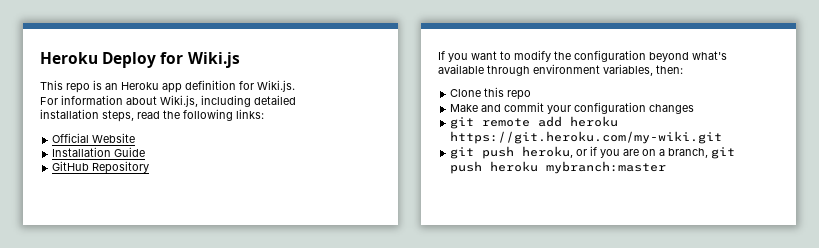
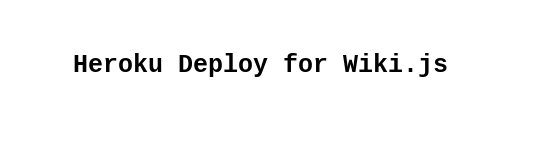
[40,80,295,93] [40,95,296,107] [40,109,264,122] [52,133,136,143] [52,147,146,157] [52,161,150,174] [438,50,727,62] [438,64,683,76] [450,87,532,100] [450,102,695,114] [450,116,619,129] [450,131,723,144] [450,146,736,159] [450,161,667,174] // This repo is an Heroku app definition for Wiki.js. // For information about Wiki.js, including detailed installation steps, read the following links: // Official Website // Installation Guide // GitHub Repository // If you want to modify the configuration beyond what's available through environment variables, then: // Clone this repo // Make and commit your configuration changes // git remote add heroku https://git.heroku.com/my-wiki.git // git push heroku, or if you are on a branch, git push heroku mybranch:master -> (448, 65) none

